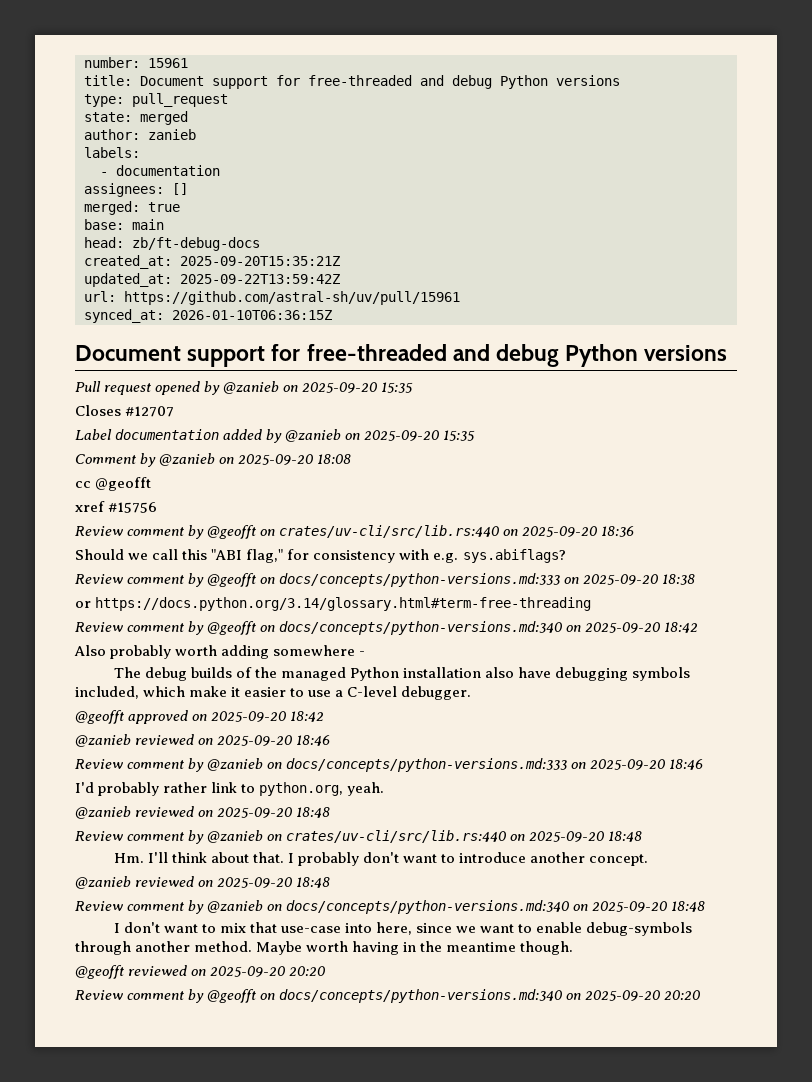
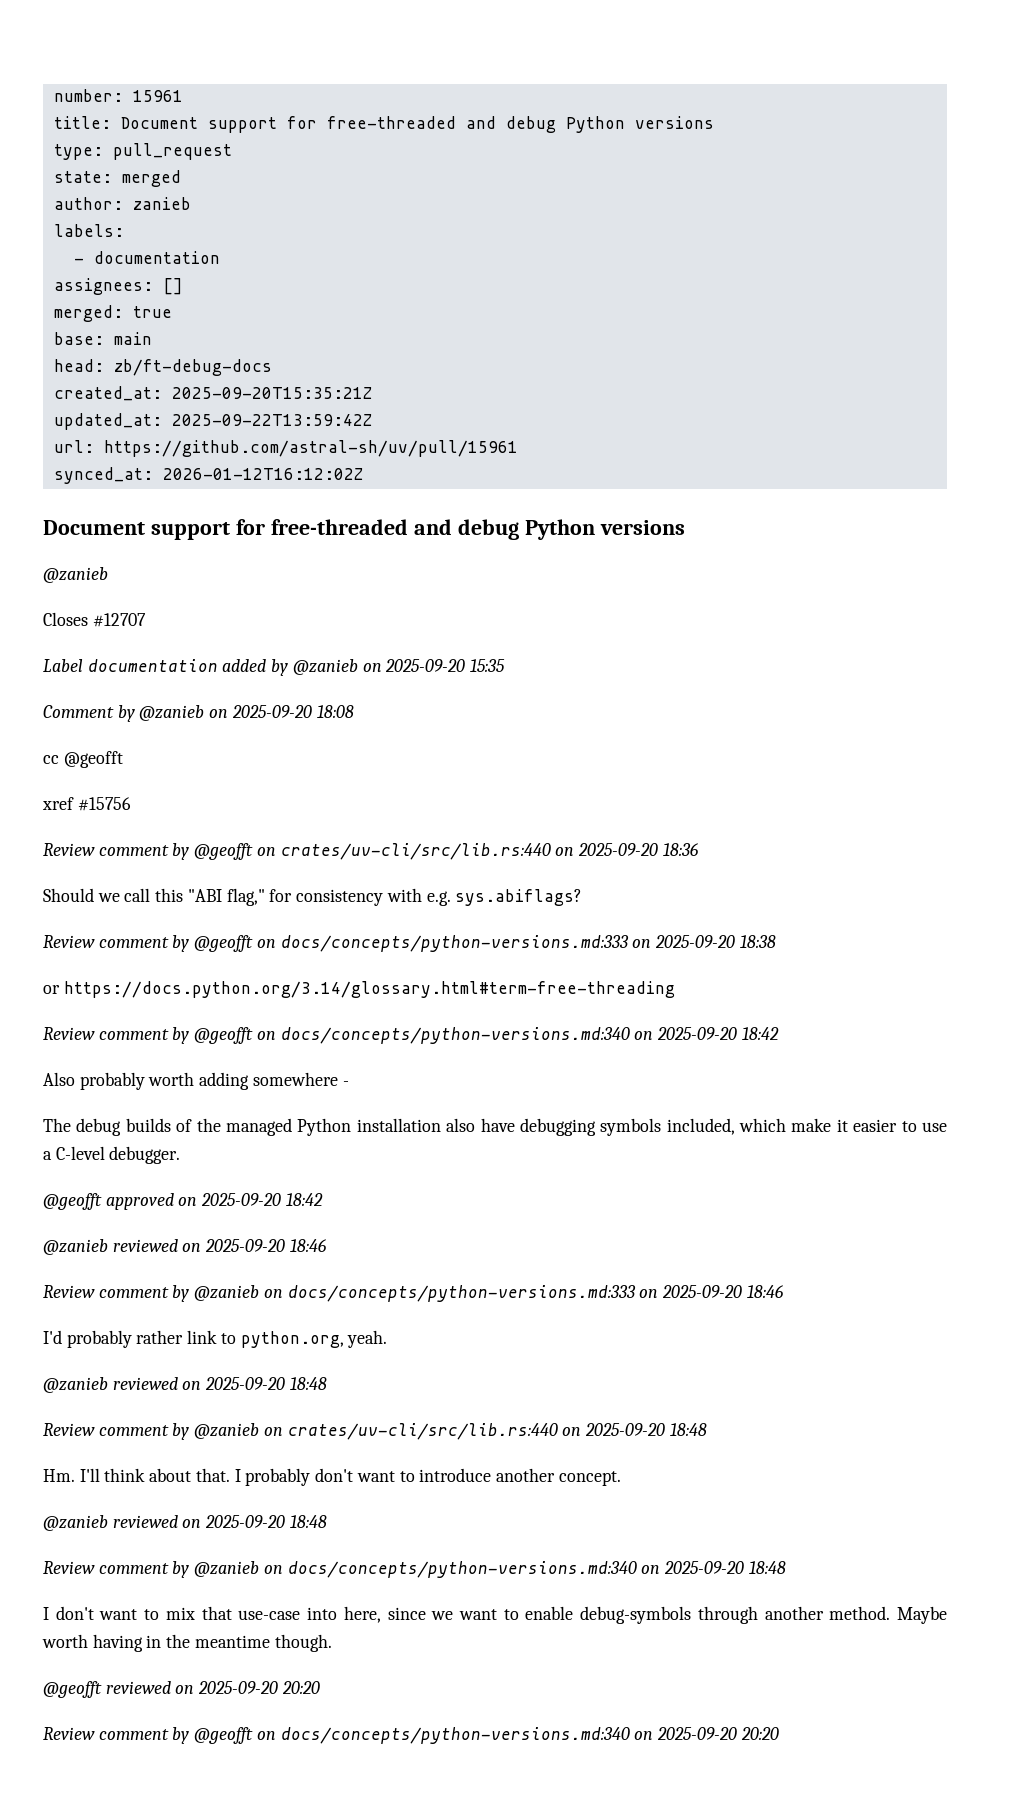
[172,310,332,320] [75,344,728,367] [75,381,414,395] 2026-01-10T06:36:15Z // Document support for free-threaded and debug Python versions // Pull request opened by @zanieb on 2025-09-20 15:35 -> [162,468,363,480] [43,519,685,540] [43,567,108,583] 2026-01-12T16:12:02Z // Document support for free-threaded and debug Python versions // @zanieb

